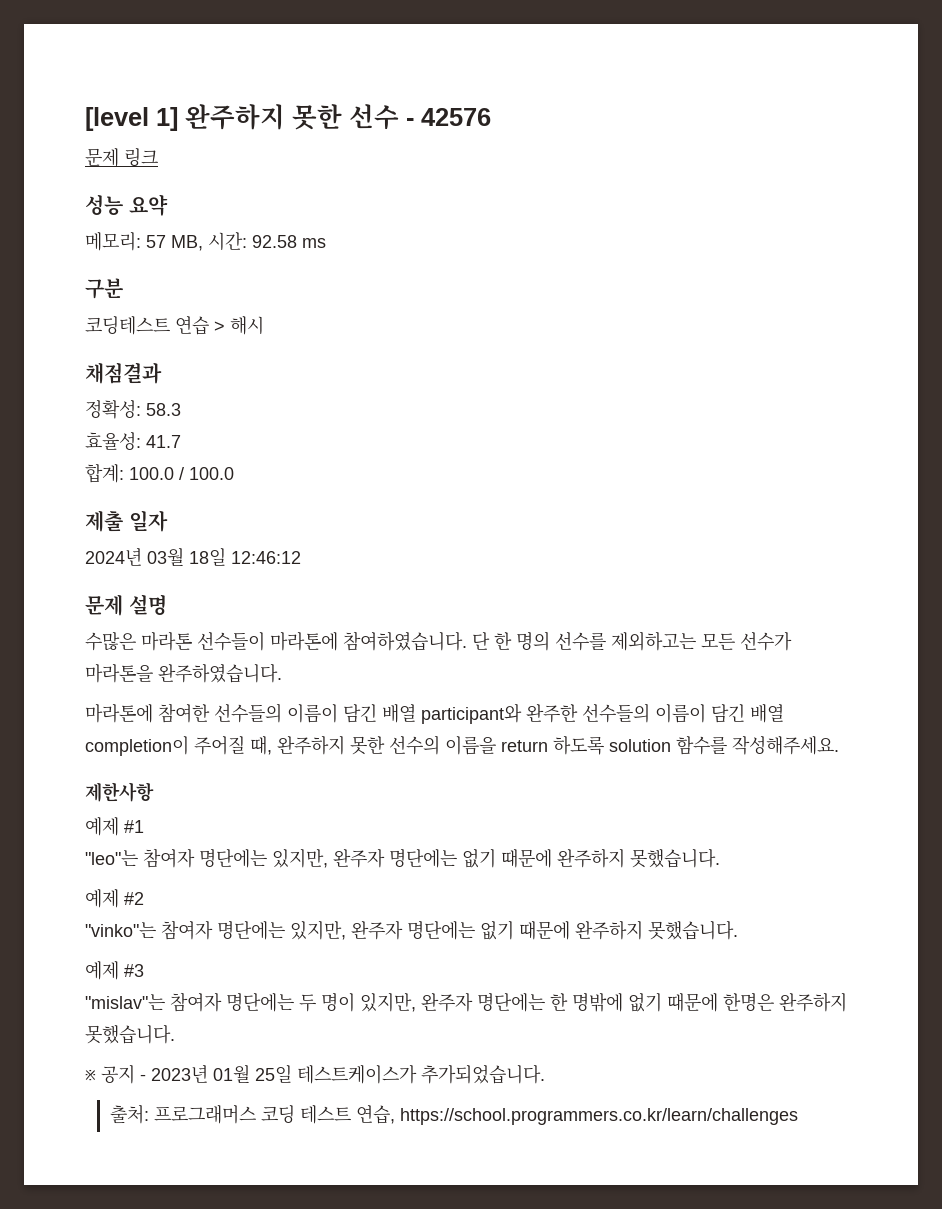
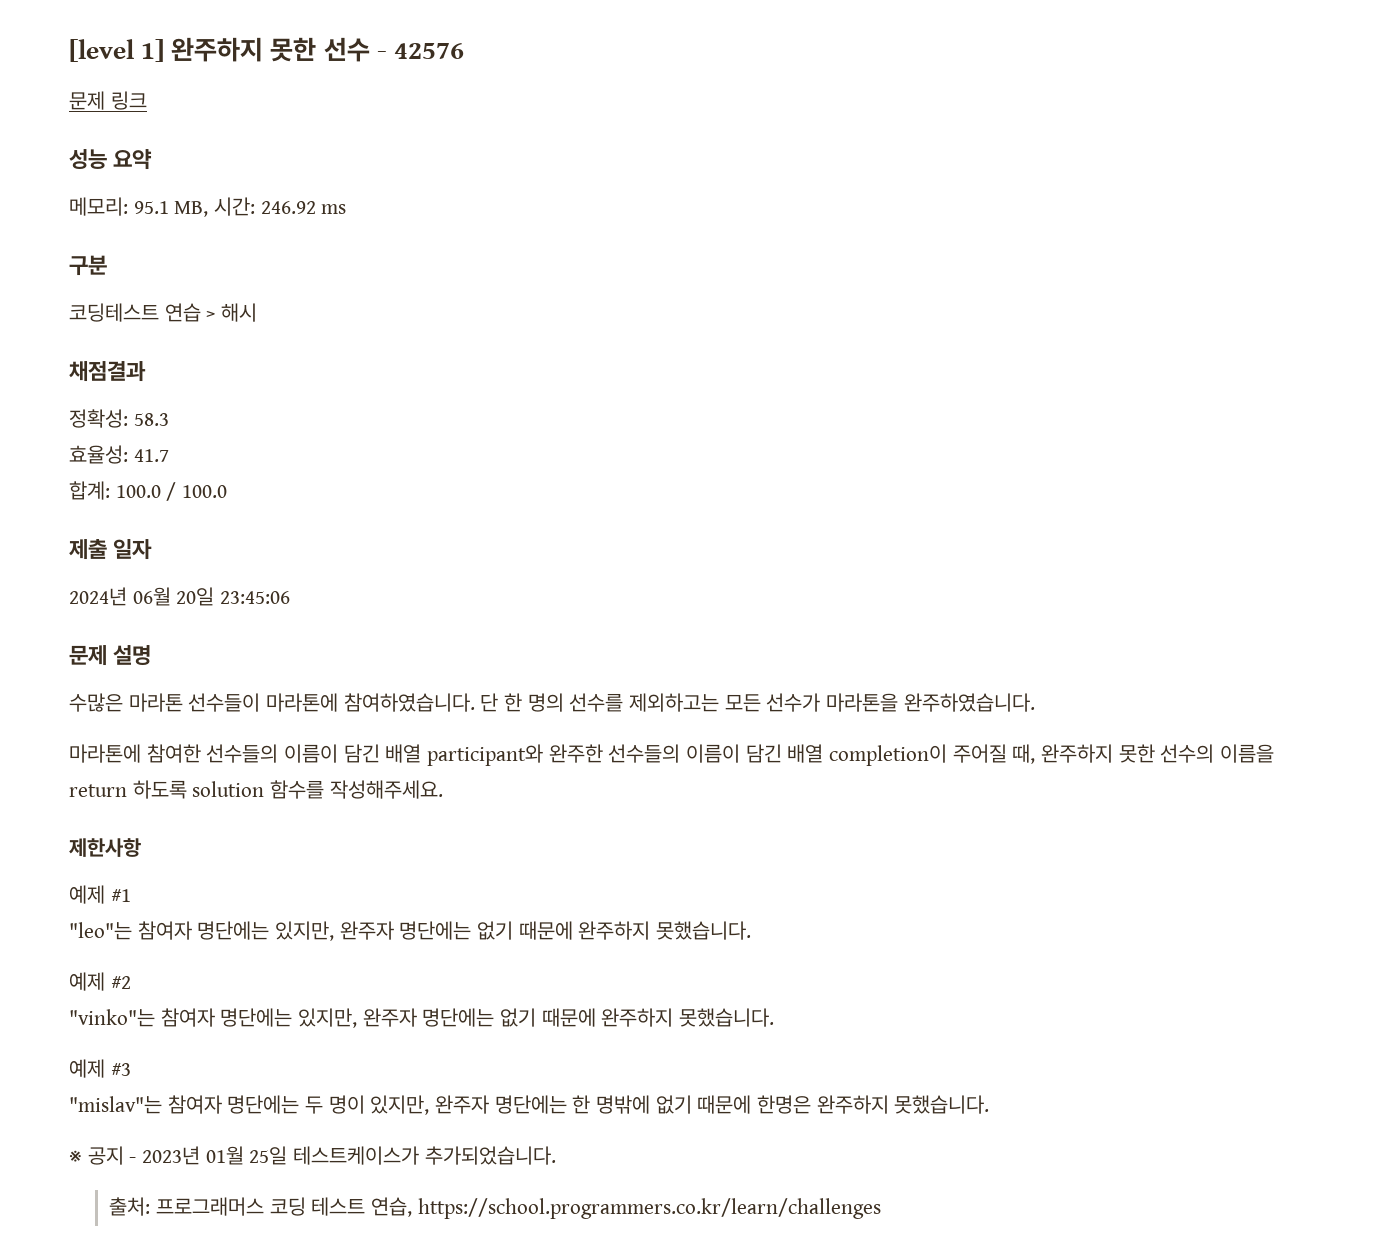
[146,235,166,248] 57 -> [133,201,169,214] 95.1
[252,235,297,248] 92.58 -> [260,201,316,214] 246.92
[147,548,301,566] 03월 18일 12:46:12 -> [132,587,291,606] 06월 20일 23:45:06

